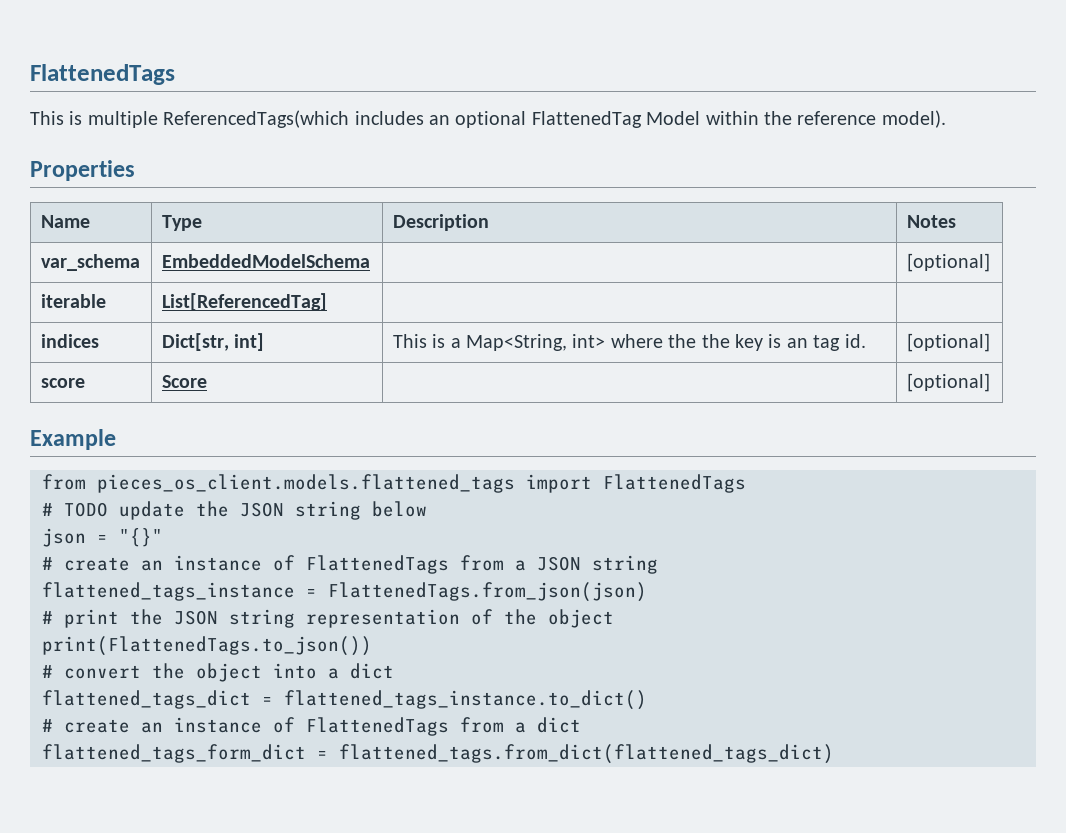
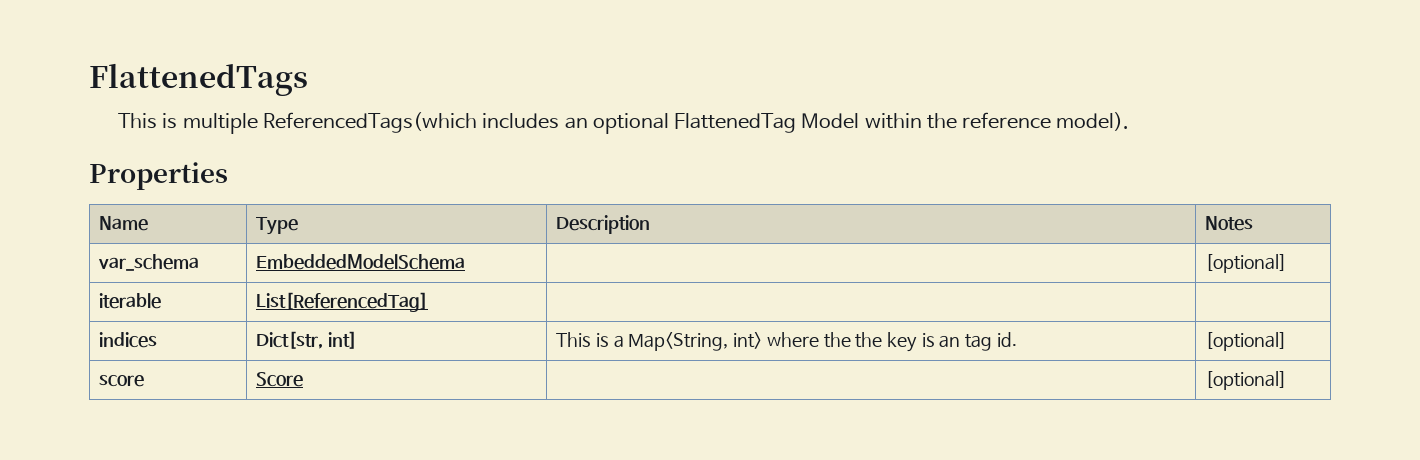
[30,429,116,450] [42,474,746,493] [42,501,427,520] [42,528,163,547] [42,555,658,574] [42,582,647,602] [42,609,614,628] [42,636,372,656] [42,663,394,682] [42,690,647,710] [42,717,581,736] [42,744,834,764] // Example // from pieces_os_client.models.flattened_tags import FlattenedTags // # TODO update the JSON string below // json = "{}" // # create an instance of FlattenedTags from a JSON string // flattened_tags_instance = FlattenedTags.from_json(json) // # print the JSON string representation of the object // print(FlattenedTags.to_json()) // # convert the object into a dict // flattened_tags_dict = flattened_tags_instance.to_dict() // # create an instance of FlattenedTags from a dict // flattened_tags_form_dict = flattened_tags.from_dict(flattened_tags_dict) -> (1288, 380) none

